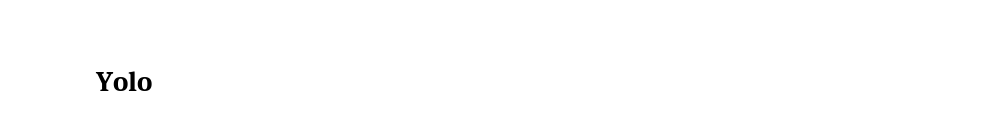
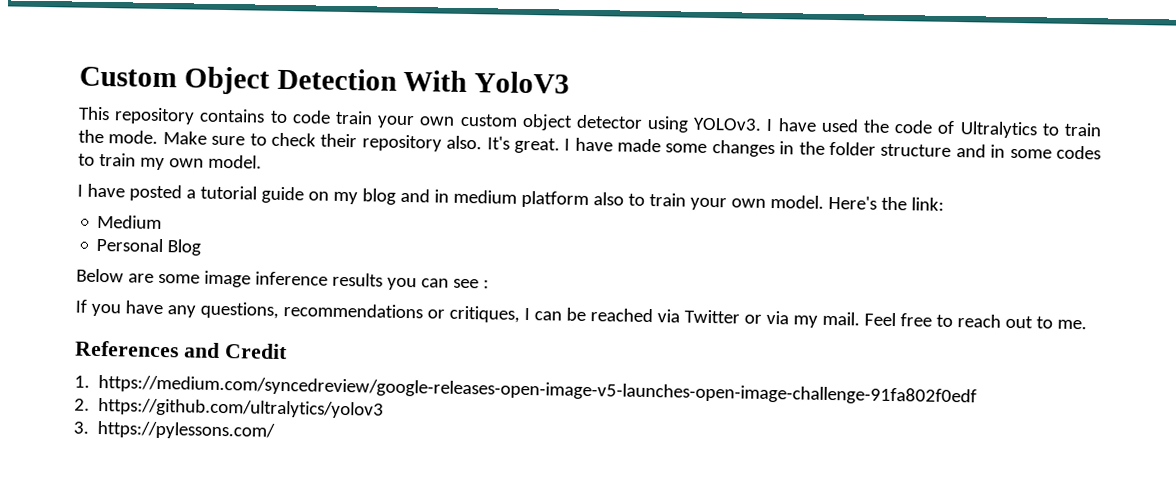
[95,71,152,91] Yolo -> [79,66,571,95] [78,106,1101,139] [78,129,1102,160] [78,152,262,171] [77,183,944,211] [97,214,163,230] [96,237,202,256] [76,268,489,291] [75,299,1087,330] [75,340,288,360] [74,374,978,406] [74,397,385,419] [73,420,276,440] Custom Object Detection With YoloV3 // This repository contains to code train your own custom object detector using YOLOv3. I have used the code of Ultralytics to train the mode. Make sure to check their repository also. It's great. I have made some changes in the folder structure and in some codes to train my own model. // I have posted a tutorial guide on my blog and in medium platform also to train your own model. Here's the link: // Medium // Personal Blog // Below are some image inference results you can see : // If you have any questions, recommendations or critiques, I can be reached via Twitter or via my mail. Feel free to reach out to me. // References and Credit // 1. https://medium.com/syncedreview/google-releases-open-image-v5-launches-open-image-challenge-91fa802f0edf // 2. https://github.com/ultralytics/yolov3 // 3. https://pylessons.com/

